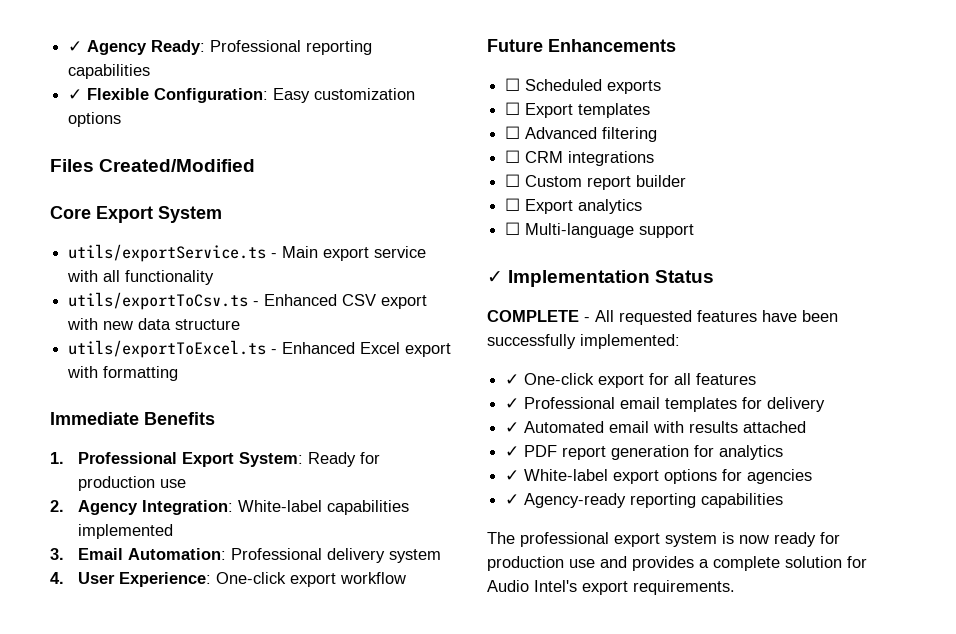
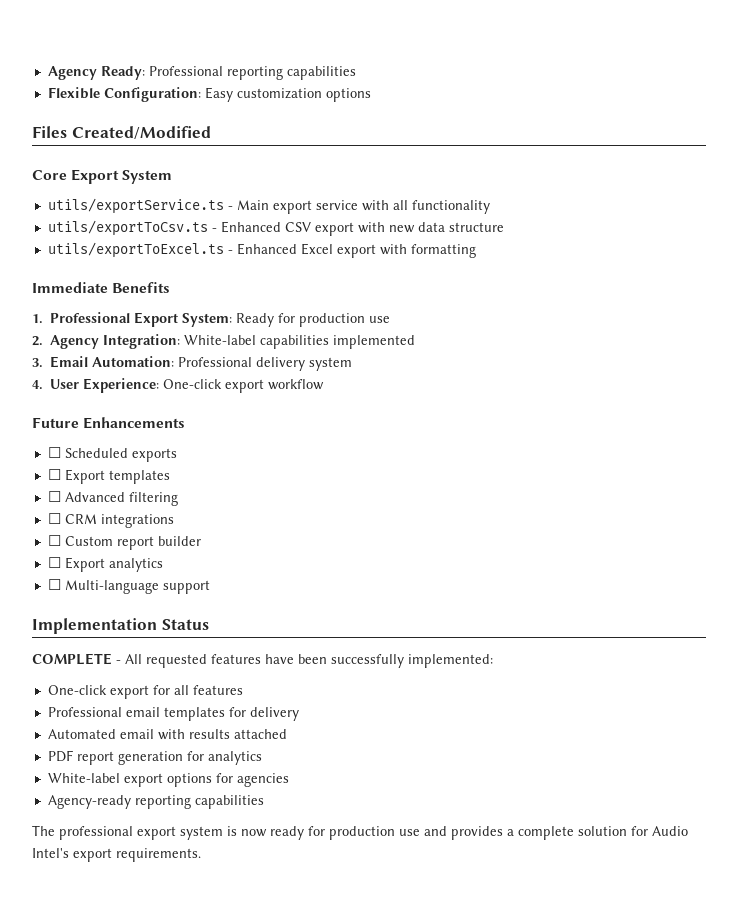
[68,41,83,52] ✓ -> (47, 73) none
[68,89,83,100] ✓ -> (356, 73) none
[487,271,503,283] ✓ -> (210, 587) none
[505,374,520,385] ✓ -> (493, 661) none
[505,398,520,409] ✓ -> (243, 690) none
[505,422,520,433] ✓ -> (299, 714) none
[505,446,520,457] ✓ -> (287, 734) none
[505,470,520,481] ✓ -> (262, 758) none
[505,494,520,505] ✓ -> (289, 780) none

